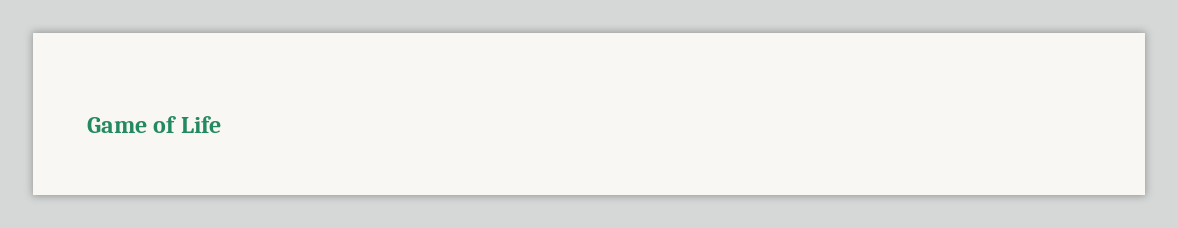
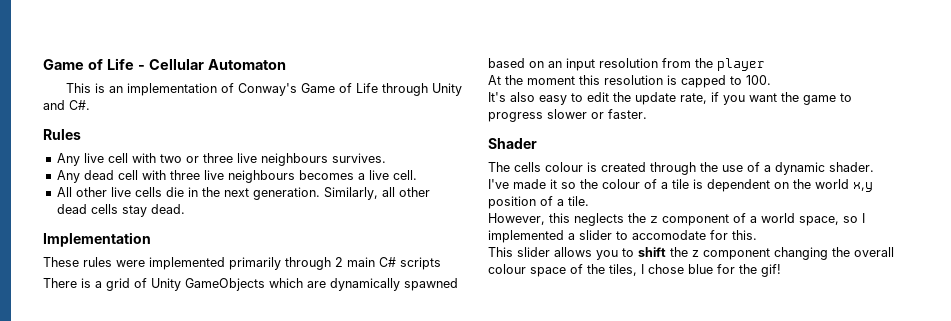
[87,116,221,133] Game of Life -> [43,58,286,70] [65,83,462,96] [43,100,90,110] [43,129,81,140] [56,153,386,166] [56,170,417,183] [56,187,430,200] [56,204,185,217] [43,232,151,247] [43,257,441,270] [43,278,458,291] [488,58,765,71] [488,75,771,88] [488,92,852,105] [488,109,647,122] [488,138,537,149] [488,162,874,175] [488,179,873,192] [488,196,589,209] [488,213,865,226] [488,230,757,243] [488,247,894,260] [488,264,781,277] Game of Life - Cellular Automaton // This is an implementation of Conway's Game of Life through Unity and C#. // Rules // Any live cell with two or three live neighbours survives. // Any dead cell with three live neighbours becomes a live cell. // All other live cells die in the next generation. Similarly, all other dead cells stay dead. // Implementation // These rules were implemented primarily through 2 main C# scripts // There is a grid of Unity GameObjects which are dynamically spawned based on an input resolution from the player // At the moment this resolution is capped to 100. // It's also easy to edit the update rate, if you want the game to progress slower or faster. // Shader // The cells colour is created through the use of a dynamic shader. // I've made it so the colour of a tile is dependent on the world x,y position of a tile. // However, this neglects the z component of a world space, so I implemented a slider to accomodate for this. // This slider allows you to shift the z component changing the overall colour space of the tiles, I chose blue for the gif!

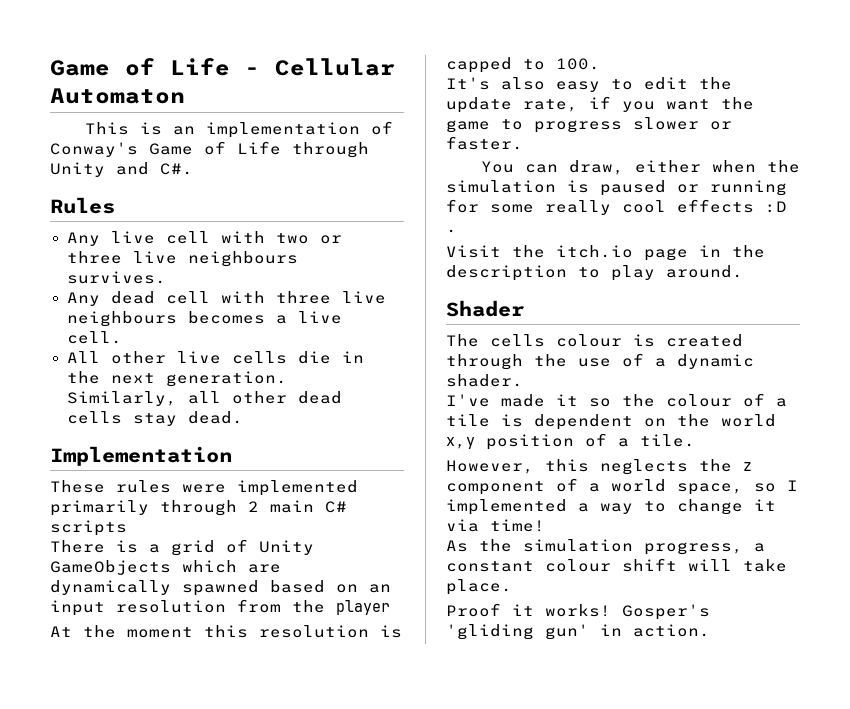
(647, 114) none -> [480,160,800,175] [446,180,787,196] [446,199,787,215] [446,229,457,233] [446,245,765,261] [446,265,743,281] // You can draw, either when the simulation is paused or running for some really cool effects :D . // Visit the itch.io page in the description to play around.
[579,230,757,240] [488,247,894,260] [488,264,781,277] slider to accomodate for this. // This slider allows you to shift the z component changing the overall colour space of the tiles, I chose blue for the gif! -> [600,499,776,515] [446,519,545,532] [446,539,765,555] [446,558,787,572] [446,579,512,595] [446,603,710,620] [446,624,710,640] way to change it via time! // As the simulation progress, a constant colour shift will take place. // Proof it works! Gosper's 'gliding gun' in action.

